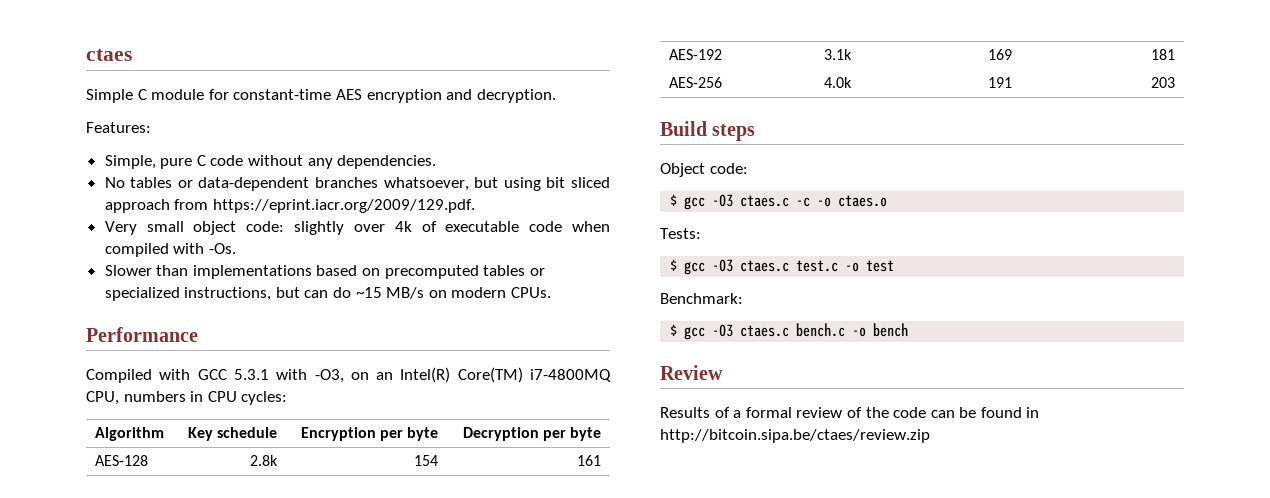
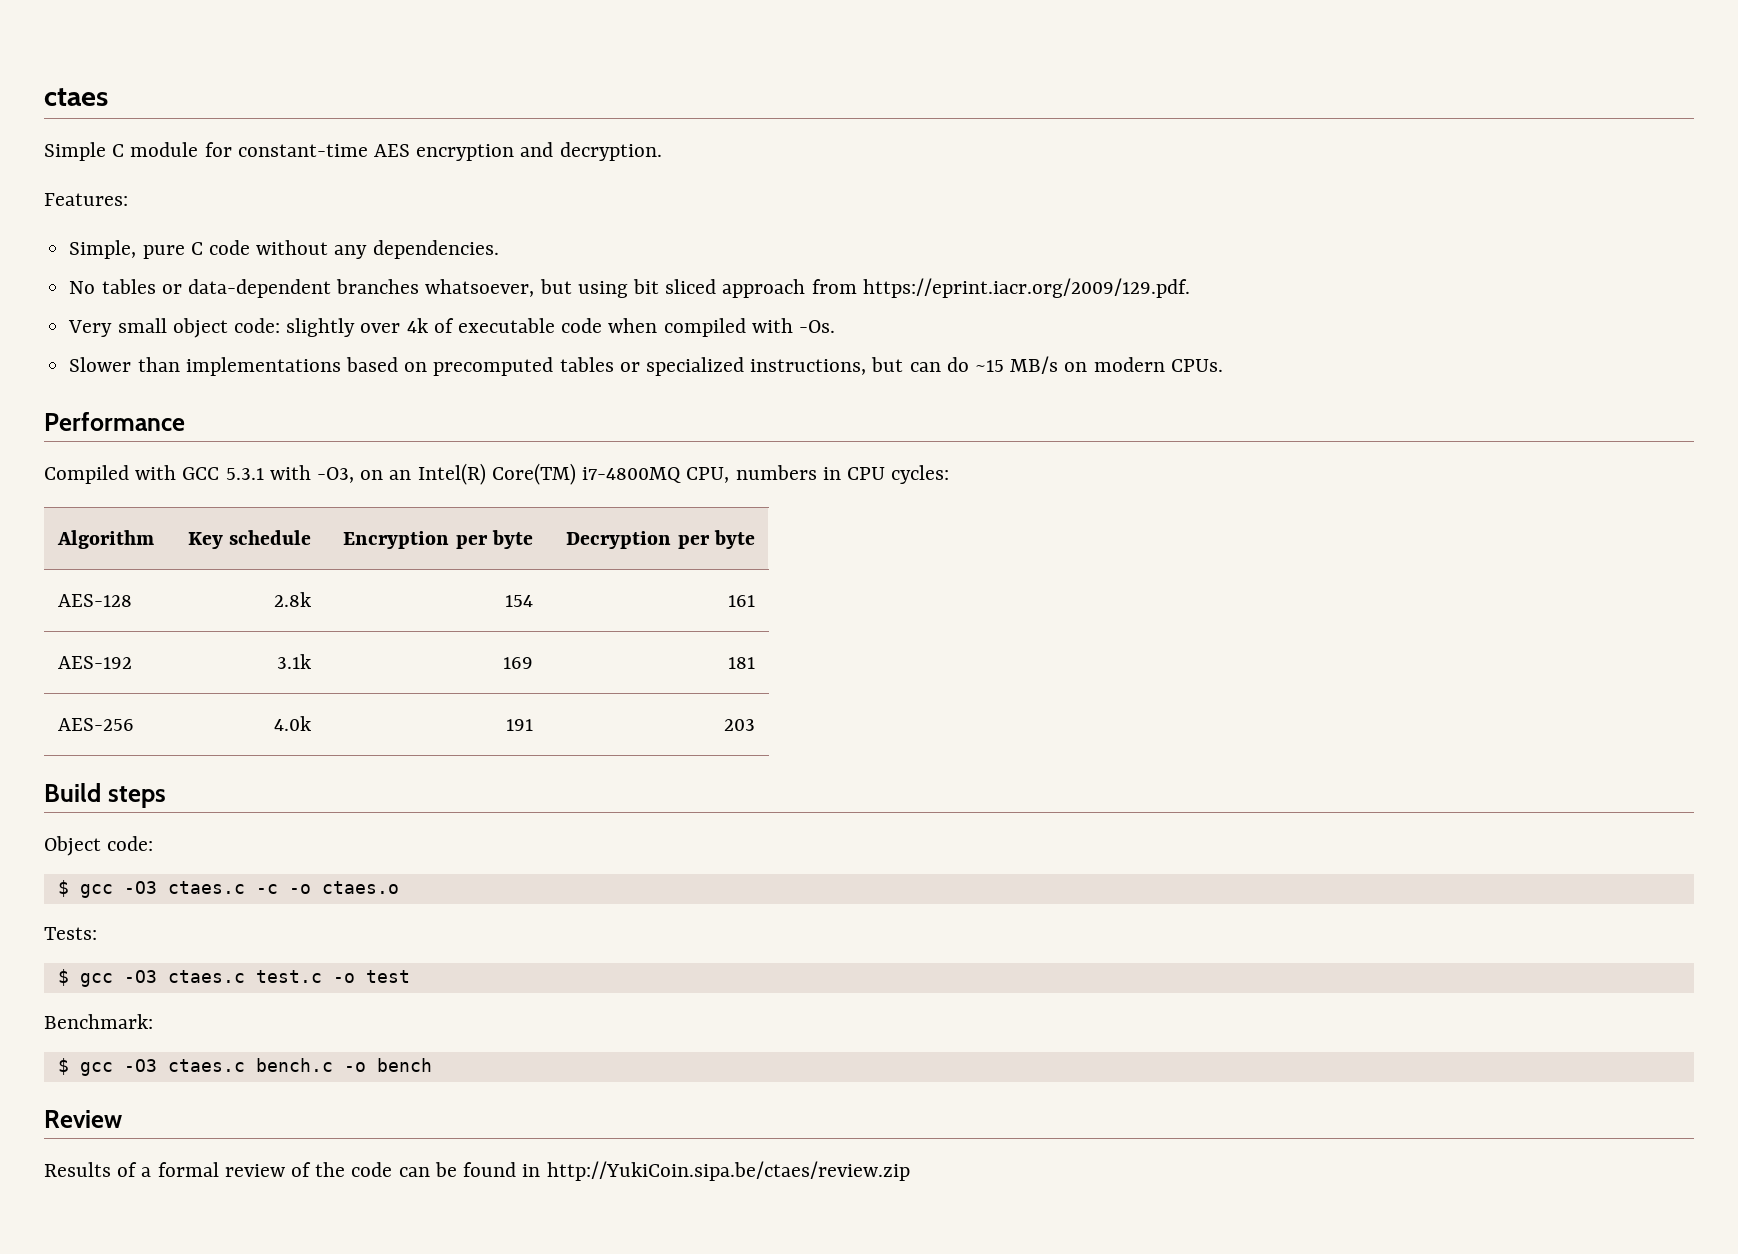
[660,429,930,443] http://bitcoin.sipa.be/ctaes/review.zip -> [546,1161,910,1181] http://YukiCoin.sipa.be/ctaes/review.zip

